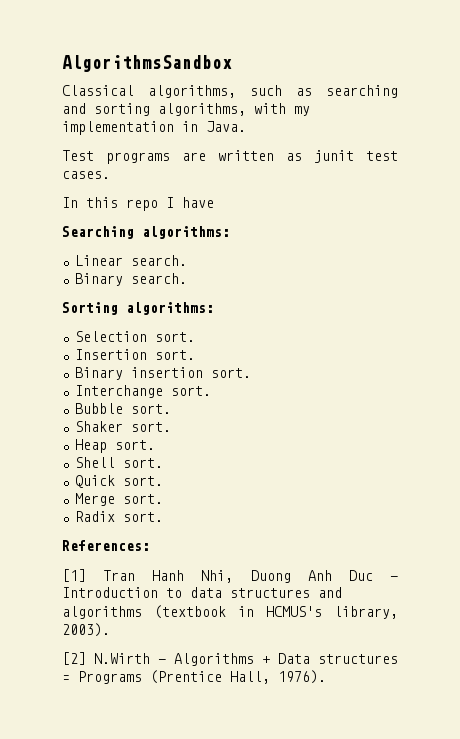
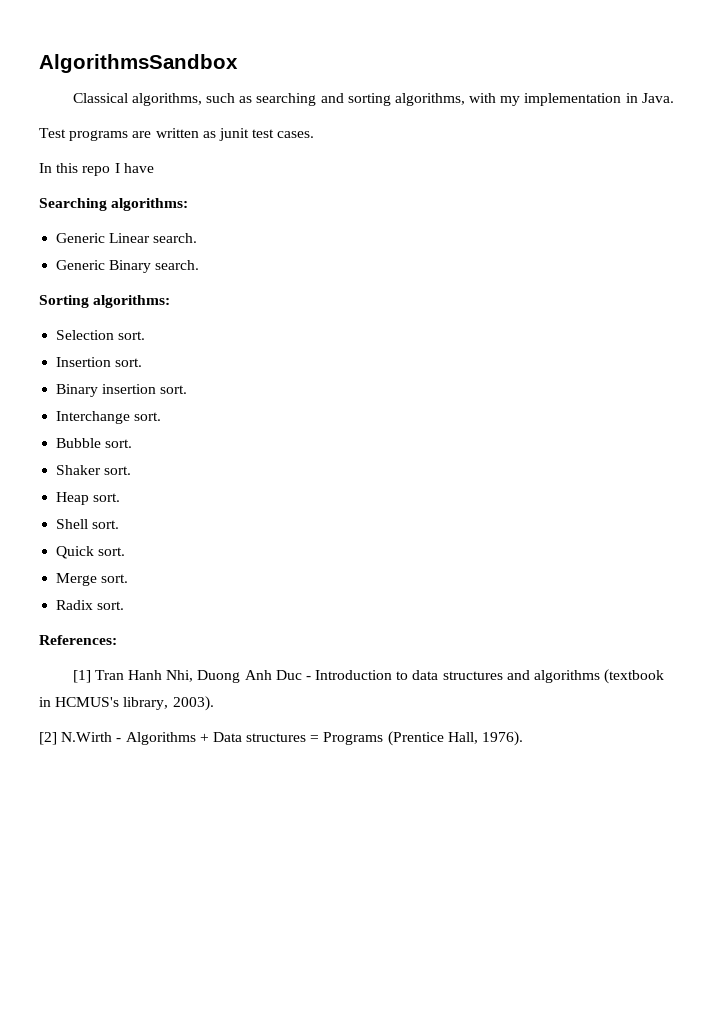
(230, 232) none -> [56,233,106,243] Generic
(187, 260) none -> [56,260,106,270] Generic

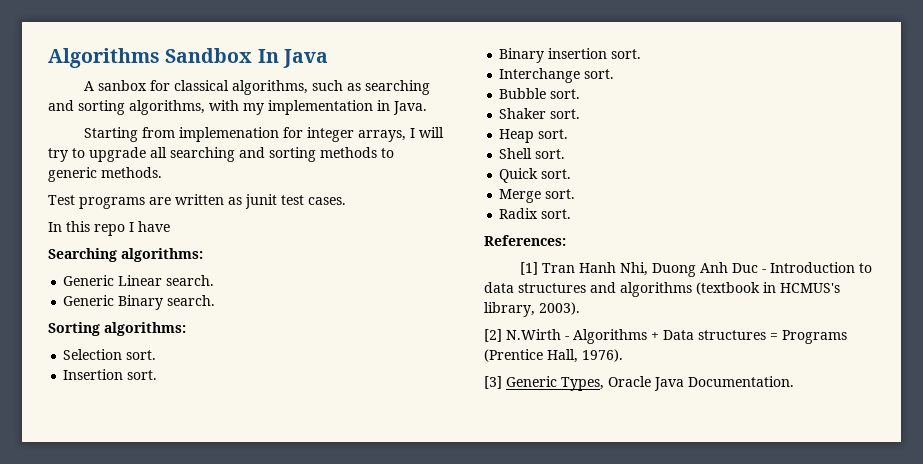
[39,54,238,73] [72,93,128,103] AlgorithmsSandbox // Classical -> [48,48,328,68] [83,80,229,91] Algorithms Sandbox In Java // A sanbox for classical
(674, 98) none -> [83,127,444,142] [48,147,394,162] [48,167,162,182] // Starting from implemenation for integer arrays, I will try to upgrade all searching and sorting methods to generic methods.
(524, 738) none -> [484,376,794,391] // [3] Generic Types, Oracle Java Documentation.

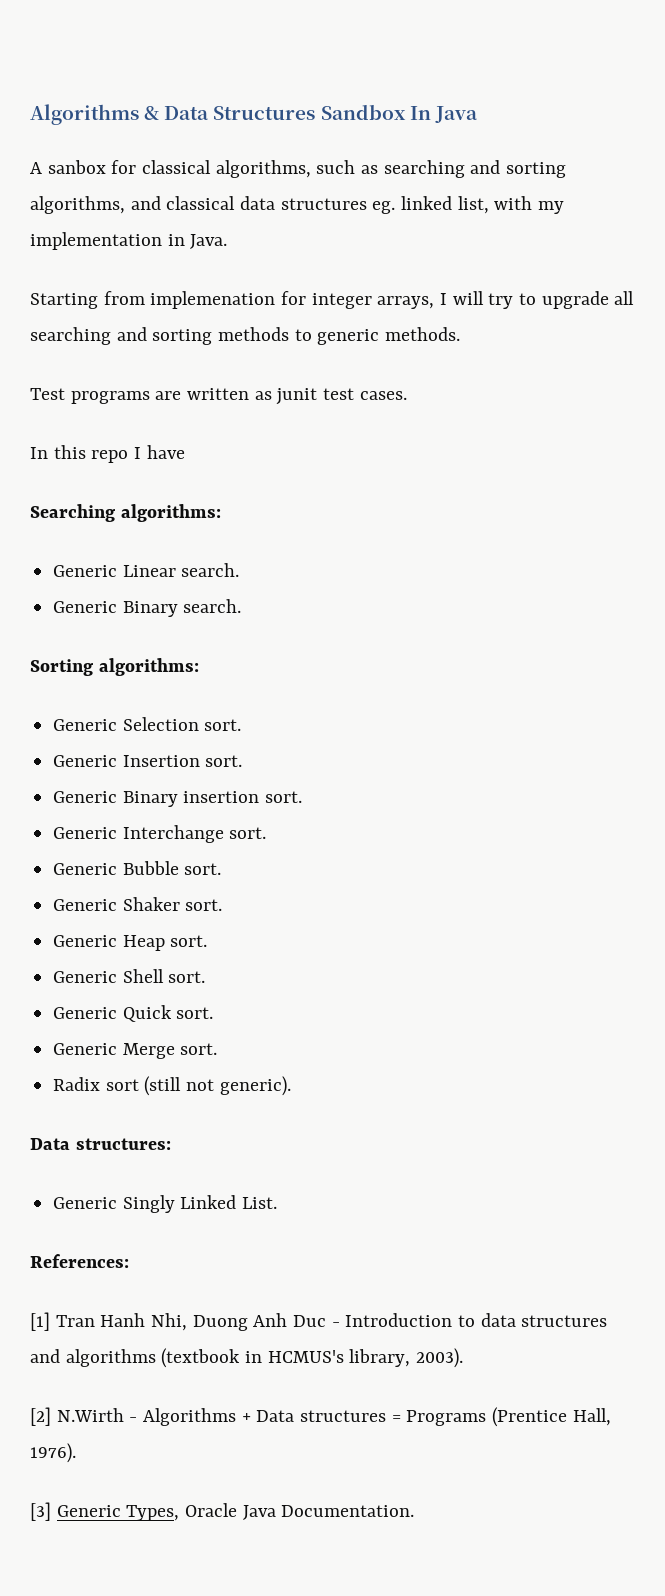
[48,48,160,68] Algorithms -> [30,104,316,125] Algorithms & Data Structures
(205, 107) none -> [130,196,489,214] and classical data structures eg. linked list,
(186, 329) none -> [53,719,118,731] Generic
(157, 355) none -> [53,755,118,767] Generic
(158, 375) none -> [53,791,118,803] Generic
(642, 54) none -> [53,827,118,839] Generic
(615, 74) none -> [53,863,118,875] Generic
(581, 94) none -> [53,899,118,911] Generic
(581, 114) none -> [53,935,118,947] Generic
(569, 134) none -> [53,971,118,983] Generic
(566, 154) none -> [53,1007,118,1019] Generic
(572, 174) none -> [53,1043,118,1055] Generic
[541,209,572,219] sort. -> [105,1076,291,1096] [30,1138,171,1150] [53,1195,278,1213] sort (still not generic). // Data structures: // Generic Singly Linked List.

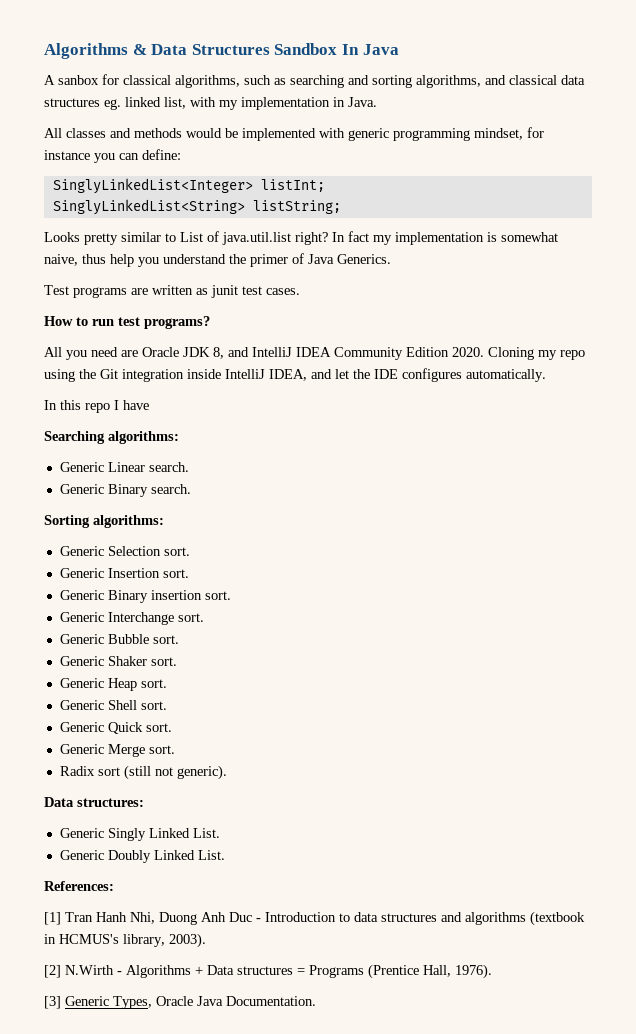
[30,291,635,309] [30,327,461,345] Starting from implemenation for integer arrays, I will try to upgrade all searching and sorting methods to generic methods. -> [44,127,544,141] [44,149,181,163] [52,178,325,194] [52,199,341,215] [44,231,558,245] [44,253,391,267] All classes and methods would be implemented with generic programming mindset, for instance you can define: // SinglyLinkedList<Integer> listInt; // SinglyLinkedList<String> listString; // Looks pretty similar to List of java.util.list right? In fact my implementation is somewhat naive, thus help you understand the primer of Java Generics.
(407, 395) none -> [44,316,210,329] [44,347,585,360] [44,368,546,382] // How to run test programs? // All you need are Oracle JDK 8, and IntelliJ IDEA Community Edition 2020. Cloning my repo using the Git integration inside IntelliJ IDEA, and let the IDE configures automatically.
(278, 1203) none -> [59,850,225,863] // Generic Doubly Linked List.

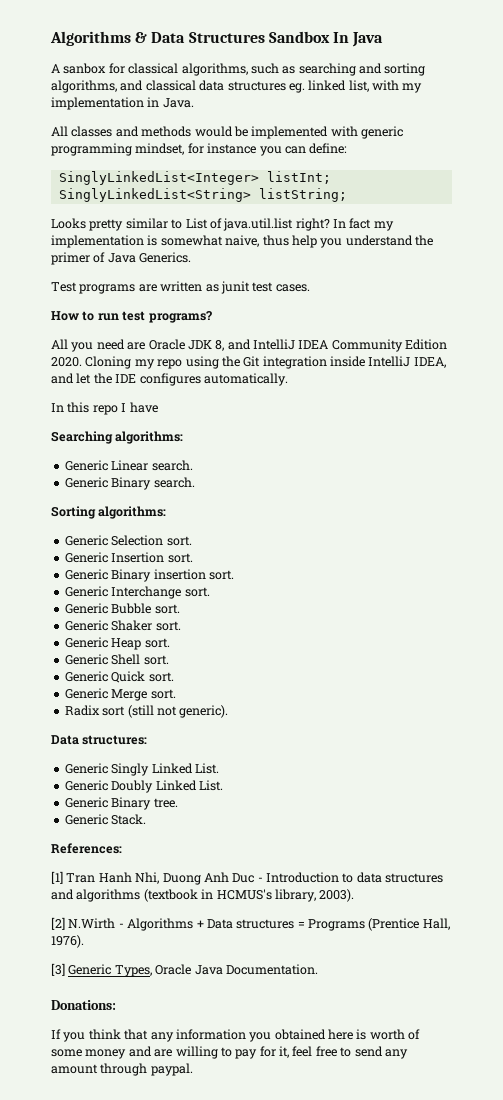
(225, 855) none -> [64,797,178,810] [64,814,147,825] // Generic Binary tree. // Generic Stack.
(316, 1001) none -> [51,1000,116,1010] [51,1029,421,1042] [51,1046,408,1059] [51,1063,193,1076] // Donations: // If you think that any information you obtained here is worth of some money and are willing to pay for it, feel free to send any amount through paypal.

